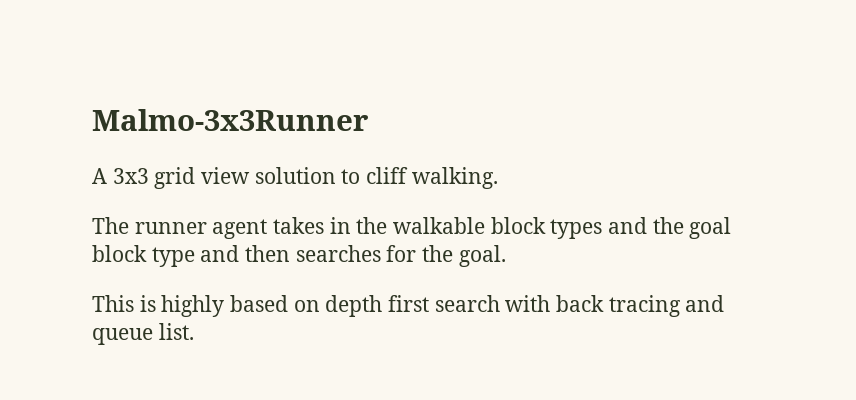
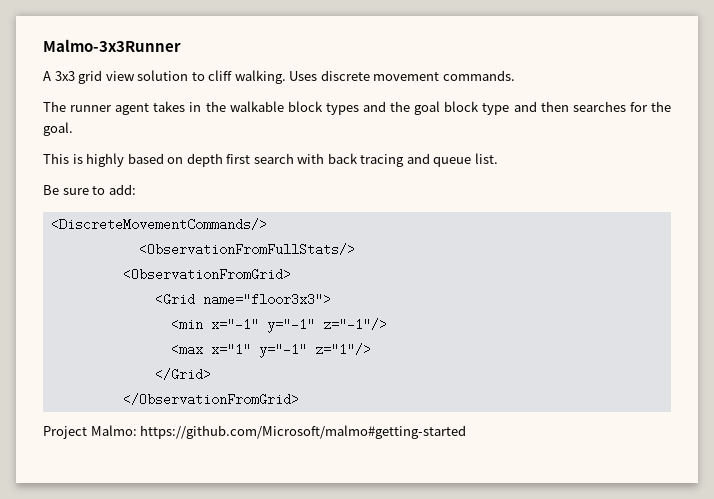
(498, 178) none -> [289,70,515,81] Uses discrete movement commands.
(194, 331) none -> [43,184,136,195] [50,218,267,231] [138,243,355,256] [122,268,291,281] [154,293,331,306] [170,318,387,333] [170,343,371,358] [154,368,211,381] [122,393,299,406] [43,425,467,439] // Be sure to add: // <DiscreteMovementCommands/> // <ObservationFromFullStats/> // <ObservationFromGrid> // <Grid name="floor3x3"> // <min x="-1" y="-1" z="-1"/> // <max x="1" y="-1" z="1"/> // </Grid> // </ObservationFromGrid> // Project Malmo: https://github.com/Microsoft/malmo#getting-started

